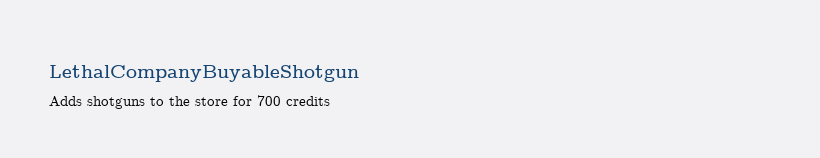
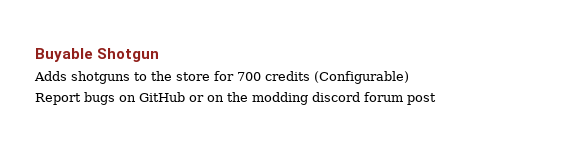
[49,65,359,82] LethalCompanyBuyableShotgun -> [35,48,160,62] Buyable Shotgun
(330, 101) none -> [314,71,409,84] [35,92,436,105] (Configurable) // Report bugs on GitHub or on the modding discord forum post

